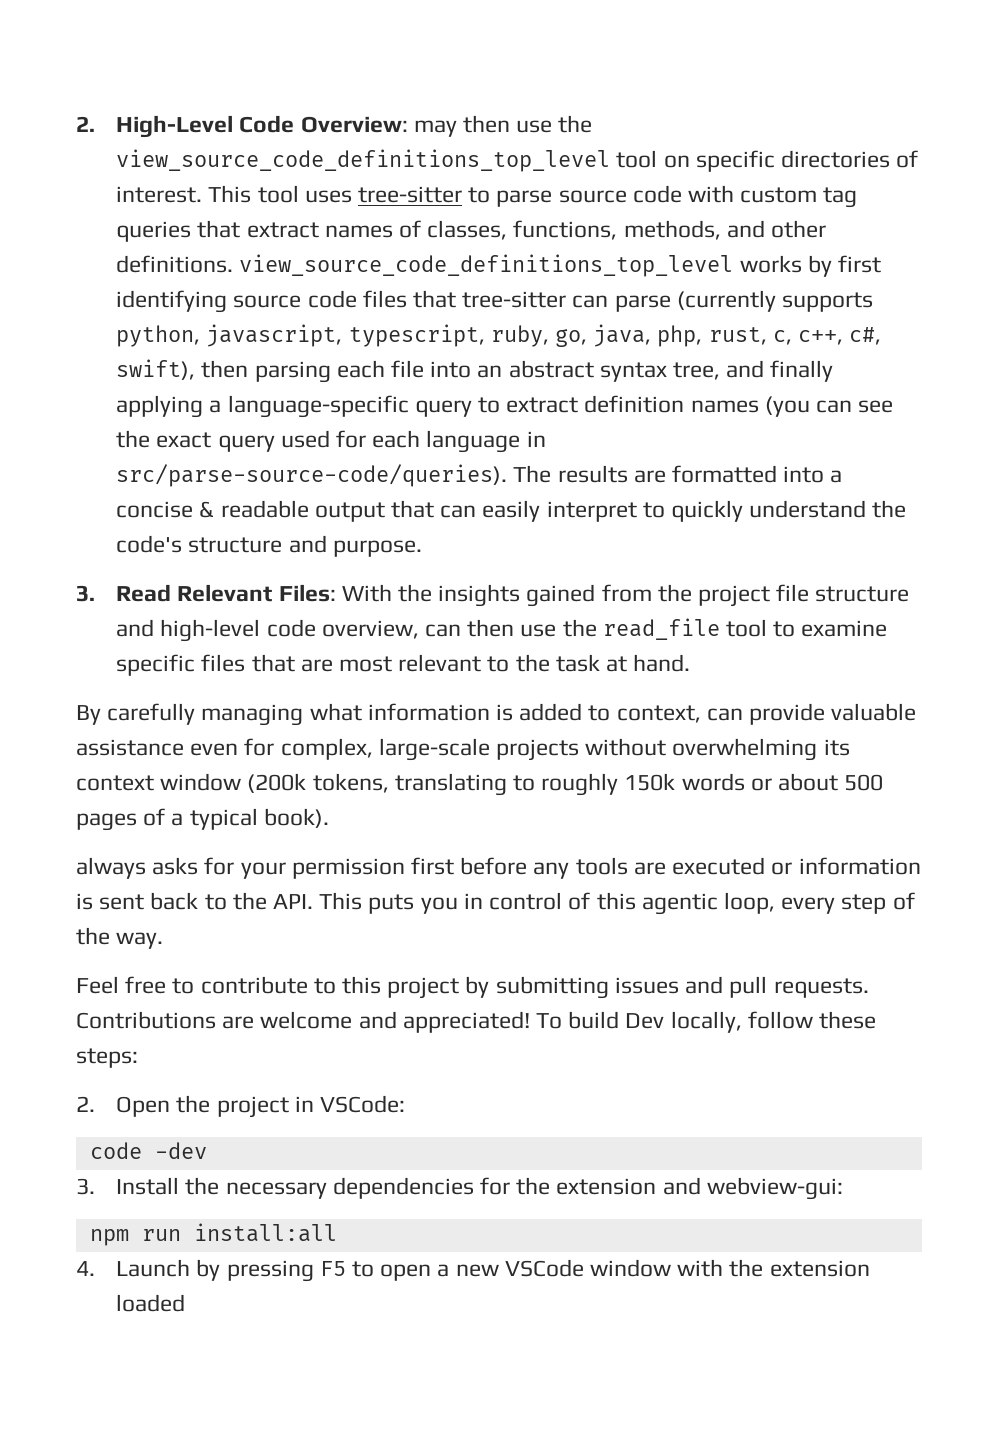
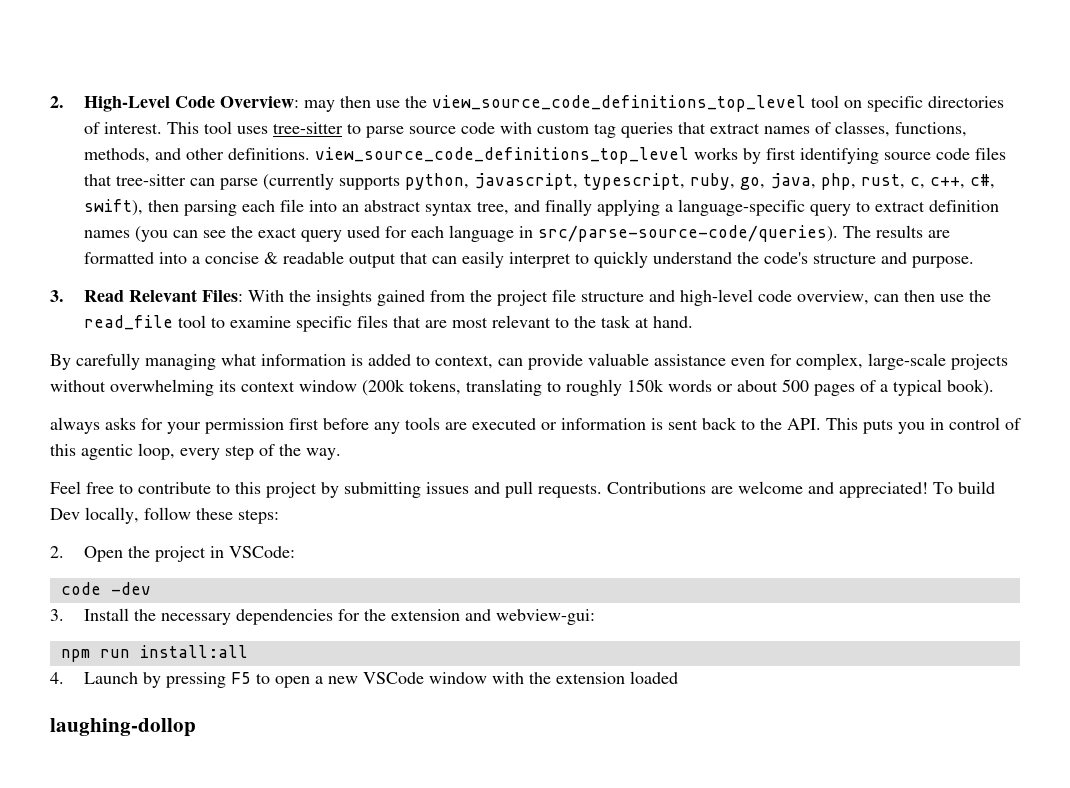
(186, 1303) none -> [50,718,196,737] // laughing-dollop

